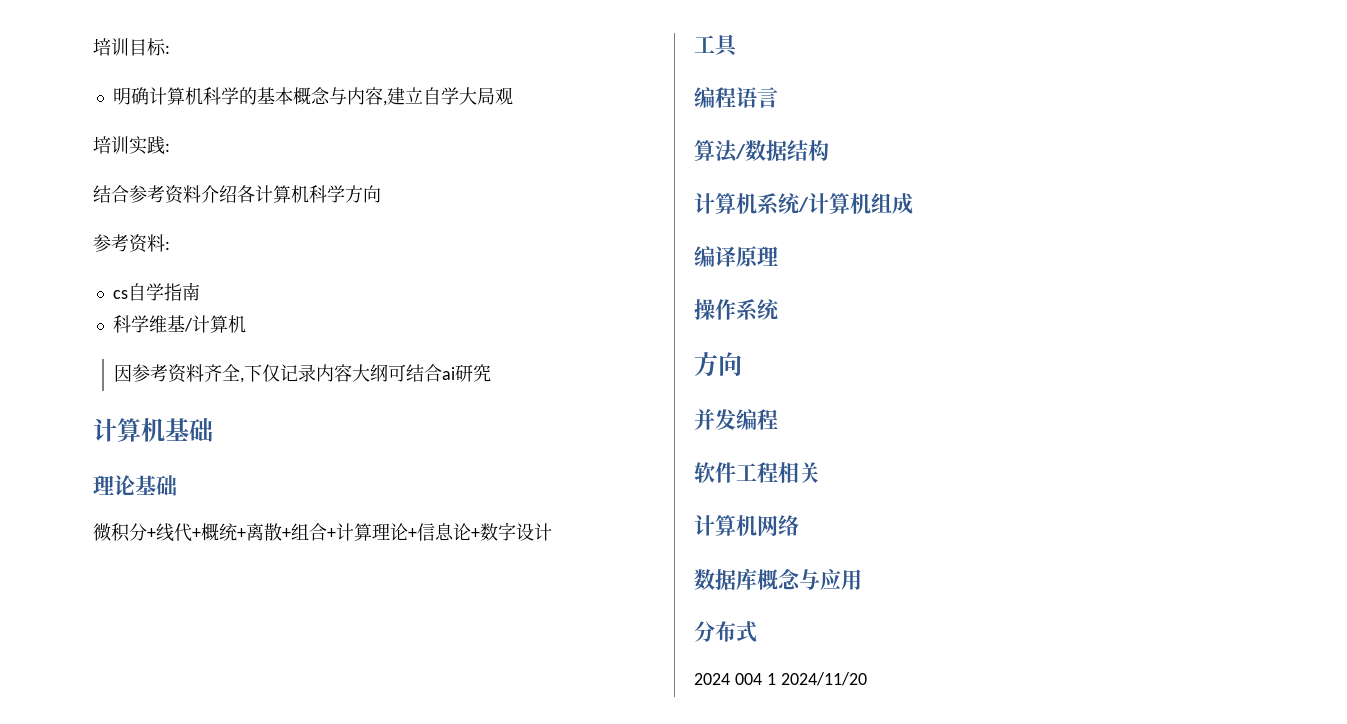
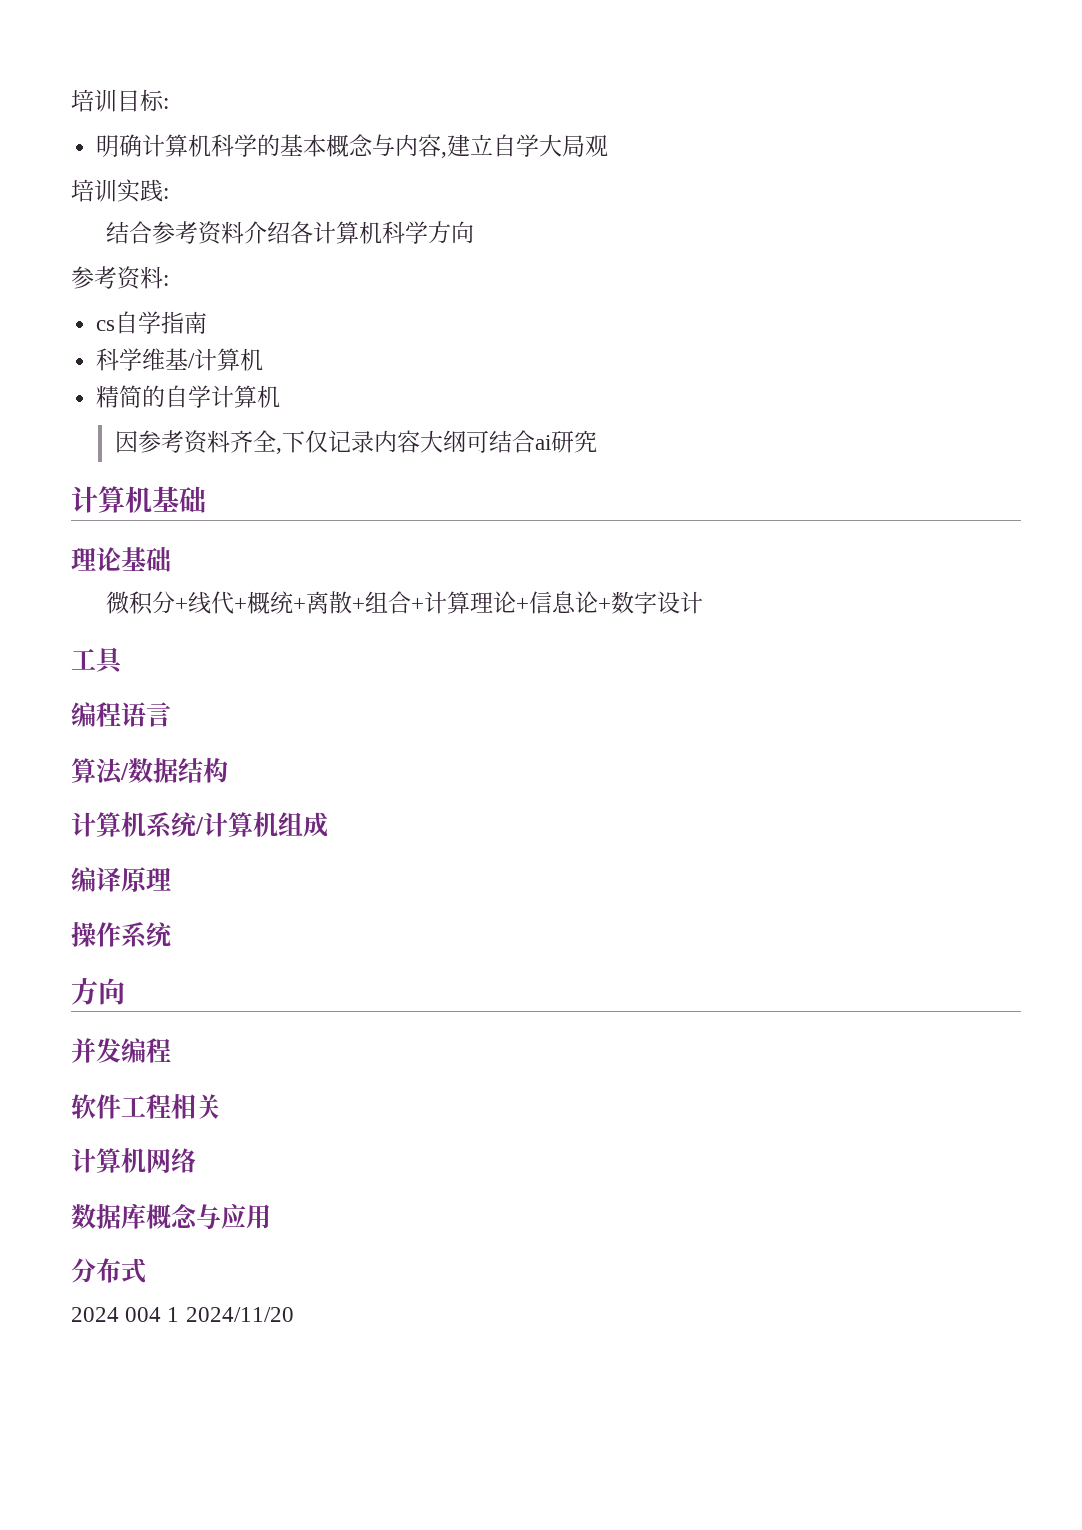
(246, 324) none -> [96,385,281,408] // 精简的自学计算机

